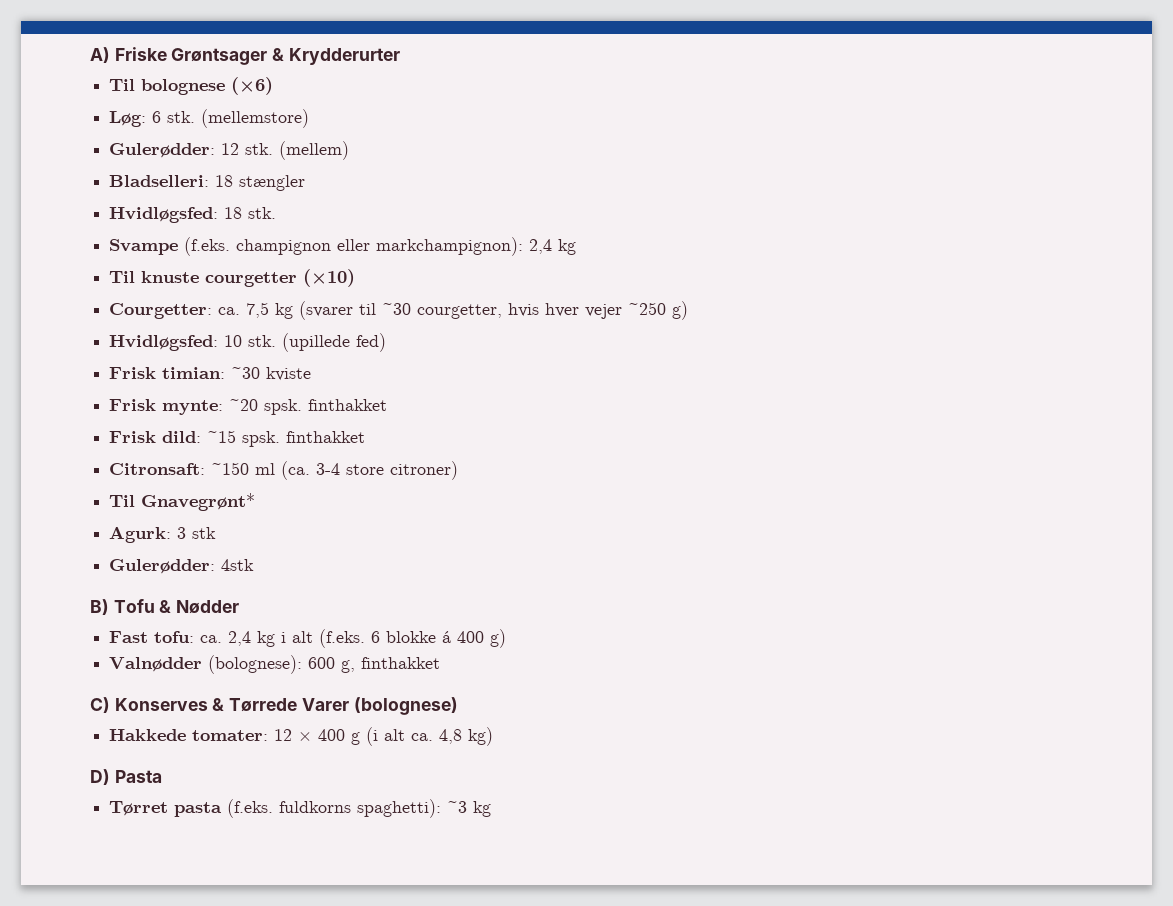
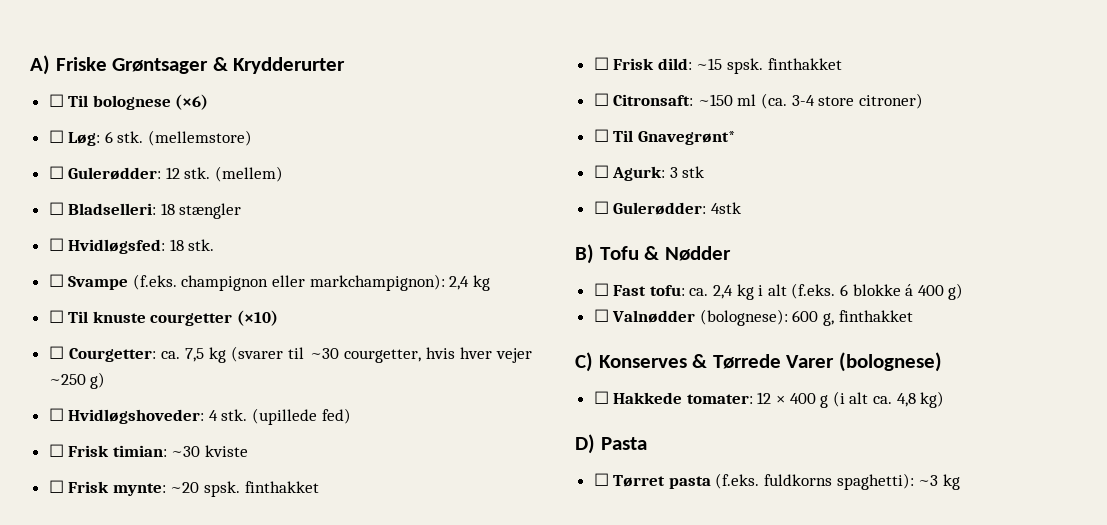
(400, 56) none -> [48,94,64,107] ☐
(274, 86) none -> [48,130,64,143] ☐
(310, 118) none -> [48,166,64,179] ☐
(350, 150) none -> [48,202,64,215] ☐
(306, 183) none -> [48,238,64,251] ☐
(277, 213) none -> [48,274,64,287] ☐
(577, 247) none -> [48,310,64,323] ☐
(356, 278) none -> [48,346,64,359] ☐
[109,335,243,351] Hvidløgsfed: 10 -> [48,408,218,424] ☐ Hvidløgshoveder: 4
(387, 342) none -> [48,444,64,457] ☐
(312, 374) none -> [48,480,64,493] ☐
(388, 405) none -> [593,57,609,70] ☐
(366, 437) none -> [593,93,609,106] ☐
(459, 470) none -> [593,129,609,142] ☐
(256, 502) none -> [593,165,609,178] ☐
(217, 533) none -> [593,201,609,214] ☐
(240, 607) none -> [593,283,609,296] ☐
(507, 638) none -> [593,309,609,322] ☐
(458, 706) none -> [593,391,609,404] ☐
(162, 776) none -> [593,473,609,486] ☐

